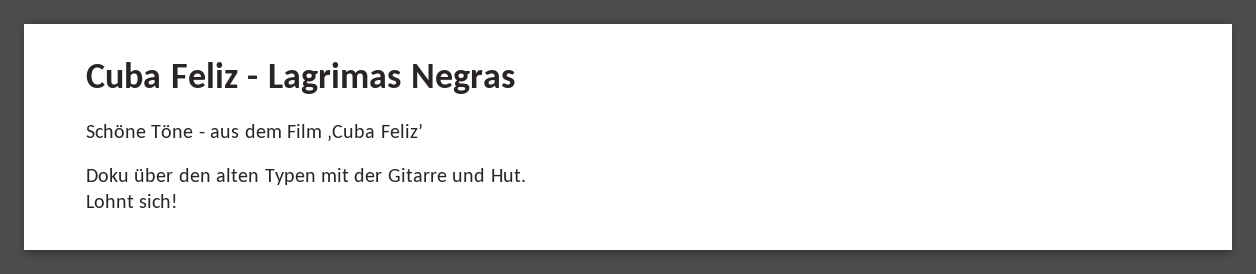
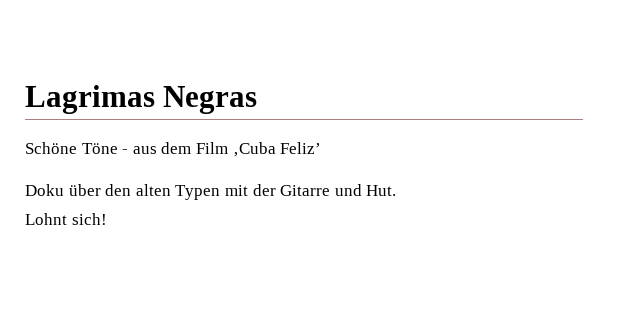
[86,62,259,88] Cuba Feliz - -> (25, 99) none

